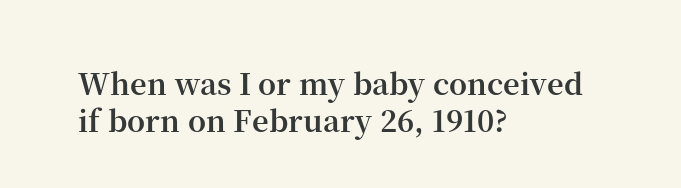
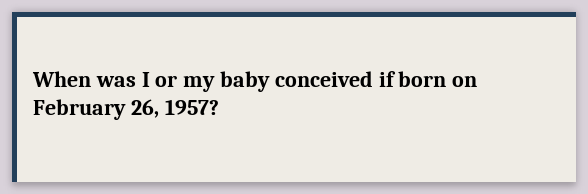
[432,109,509,132] 1910? -> [164,99,219,115] 1957?

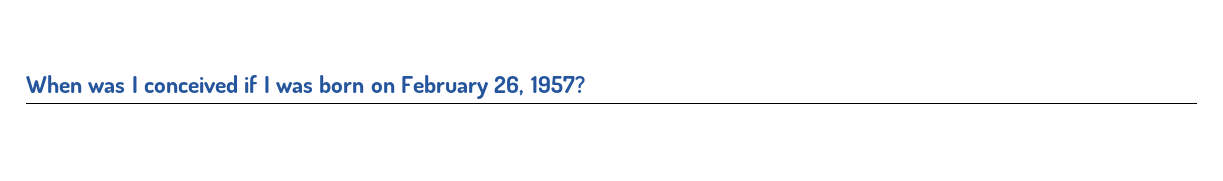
[155,71,396,92] or my baby conceived if -> [144,75,314,93] conceived if I was

